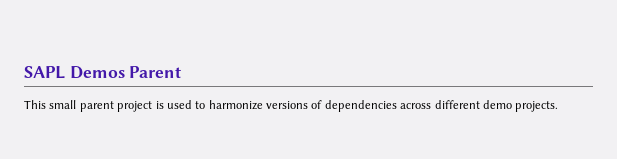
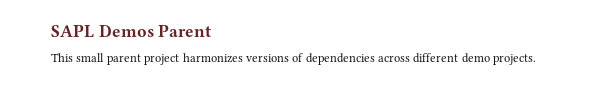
[155,100,263,110] is used to harmonize -> [182,53,243,63] harmonizes

